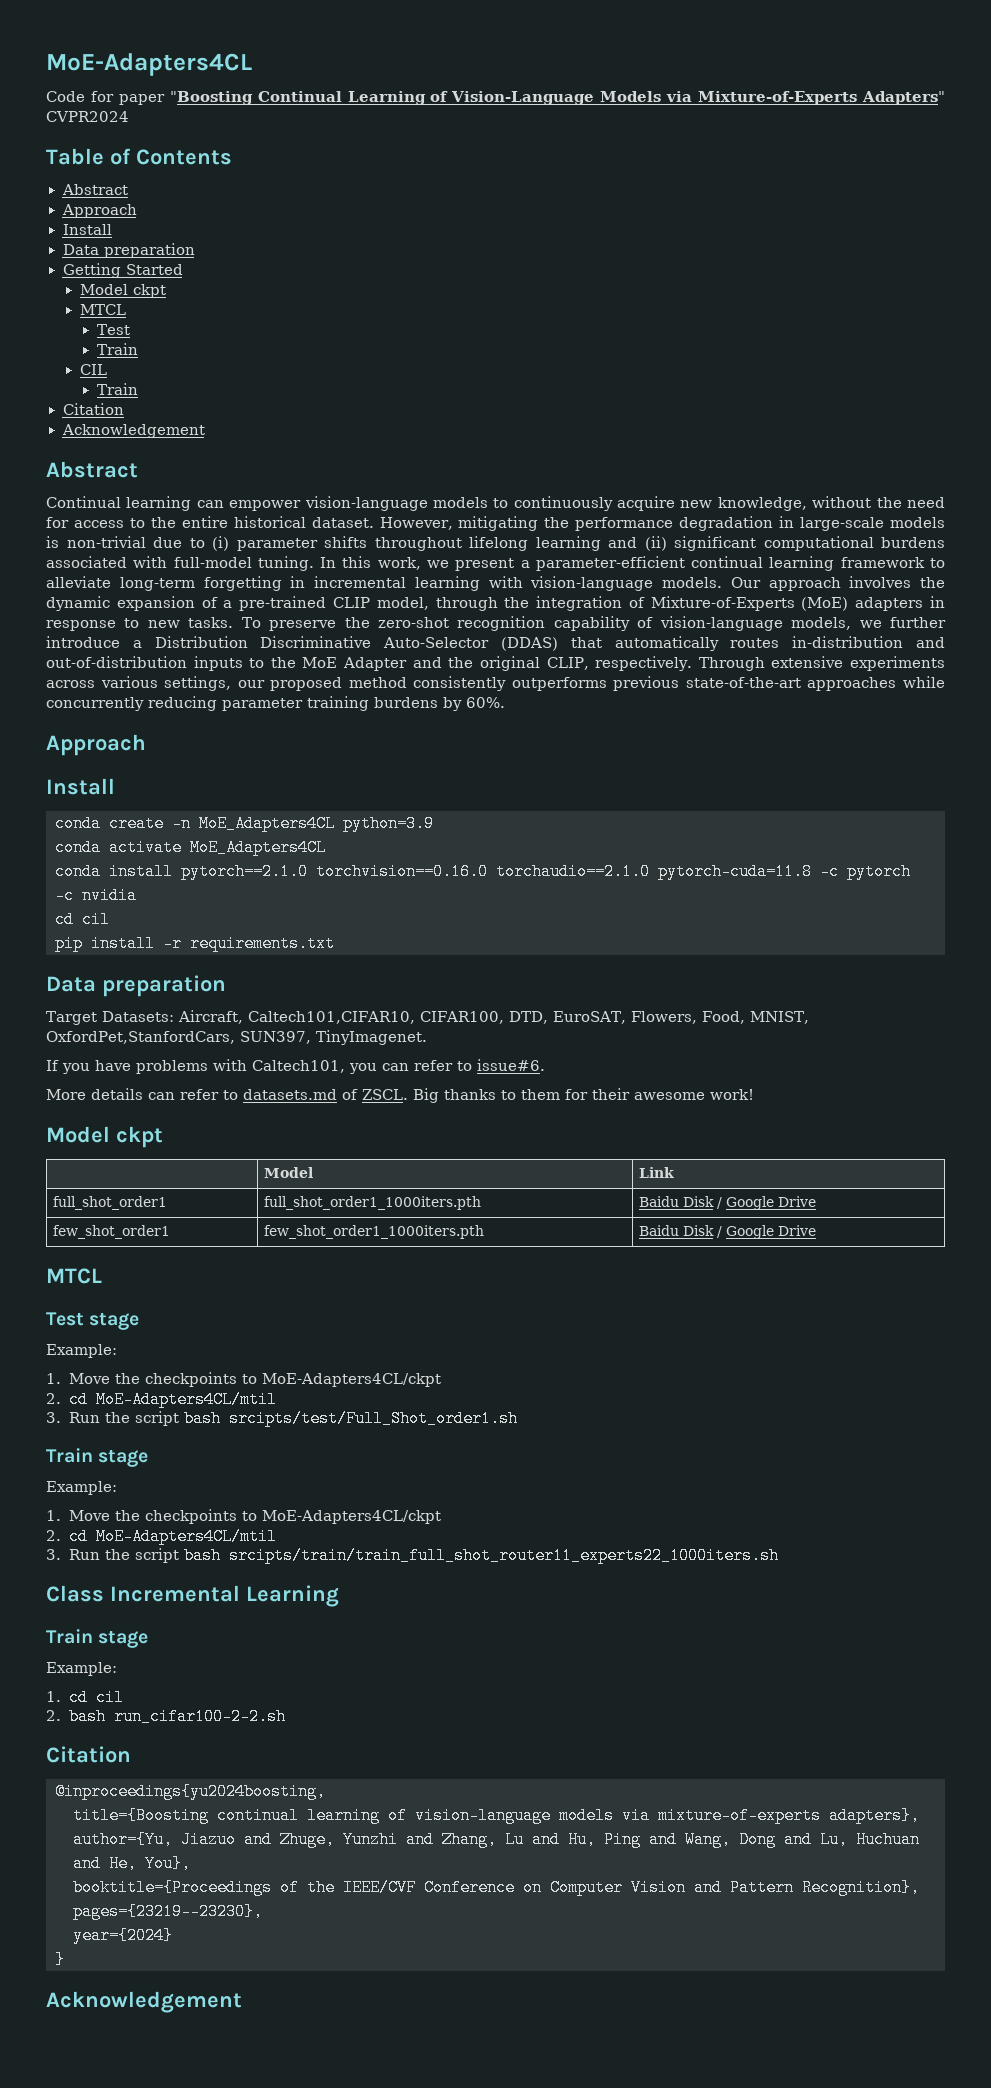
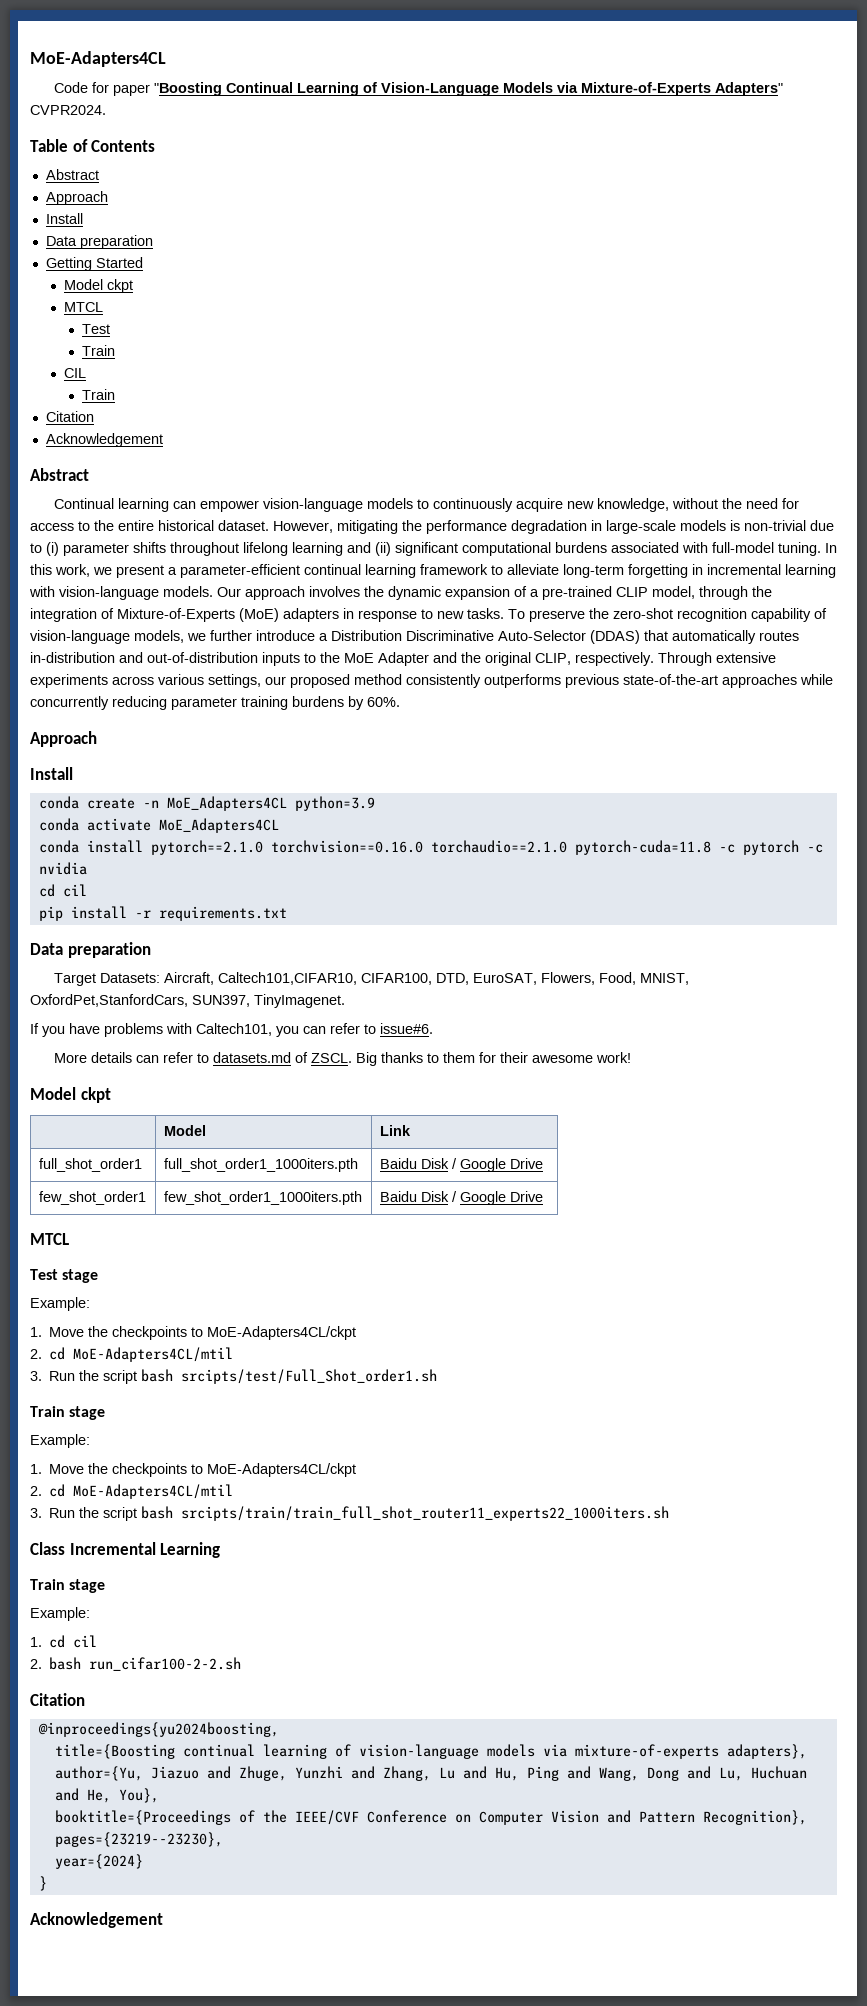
[46,111,129,122] CVPR2024 -> [30,105,106,115] CVPR2024.

